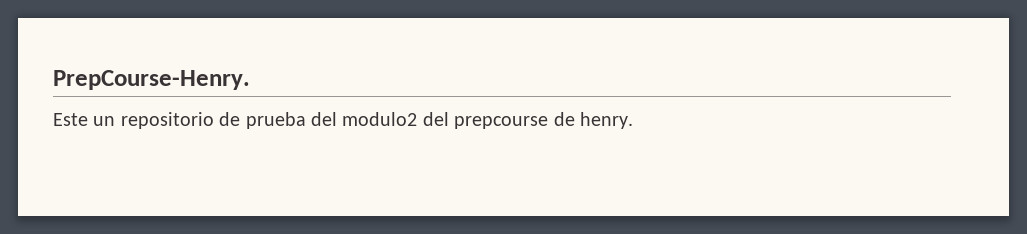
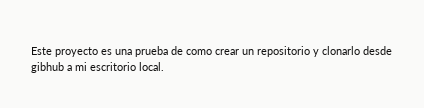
[53,70,250,90] [53,112,633,129] PrepCourse-Henry. // Este un repositorio de prueba del modulo2 del prepcourse de henry. -> [31,46,392,57] [31,62,164,73] Este proyecto es una prueba de como crear un repositorio y clonarlo desde gibhub a mi escritorio local.

